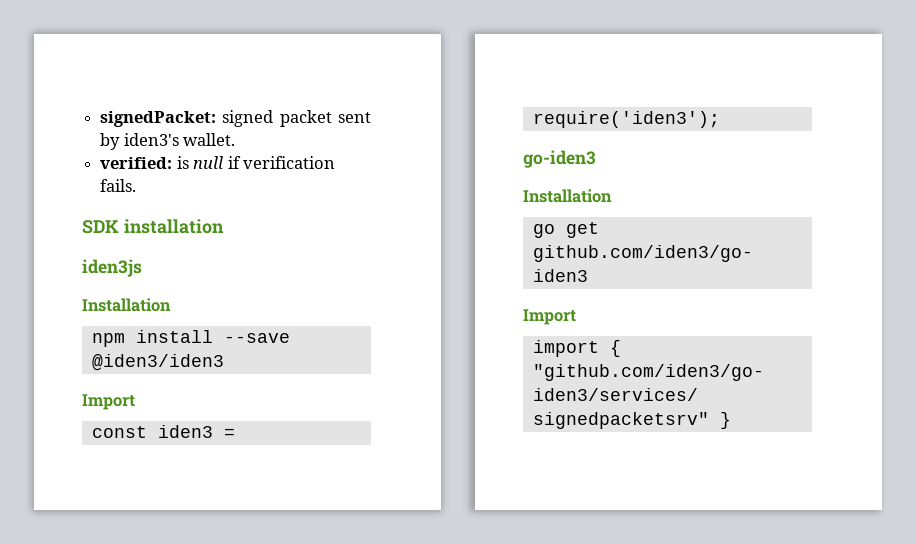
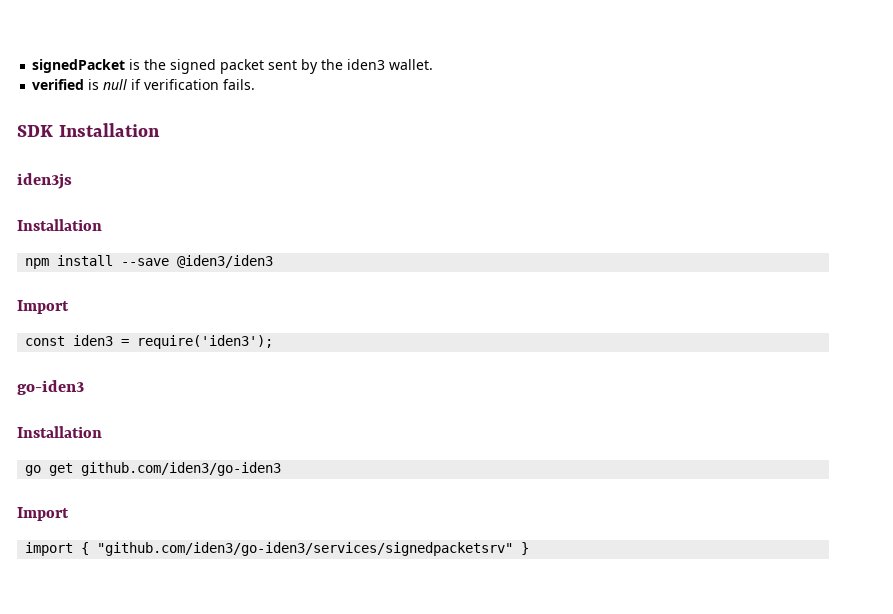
[100,111,217,127] signedPacket: -> [32,59,167,73] signedPacket is the
[123,133,179,146] iden3's -> [321,59,386,70] the iden3
[100,157,173,169] verified: -> [32,79,85,90] verified
[123,219,224,234] installation -> [58,123,160,137] Installation

